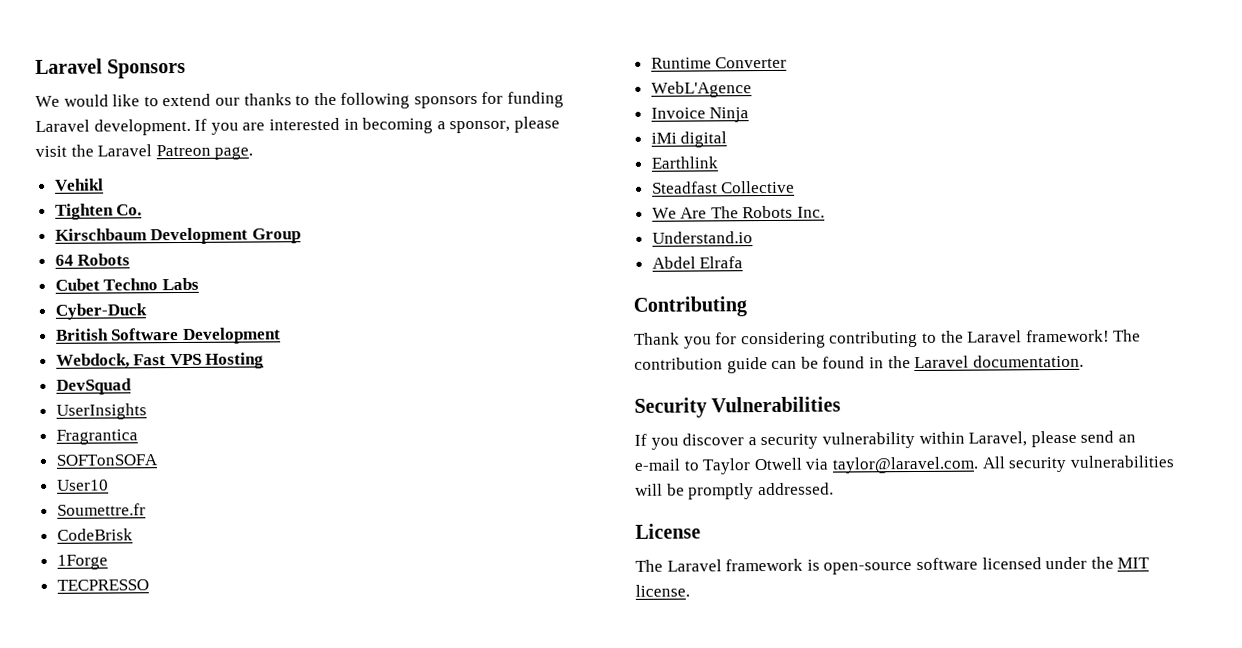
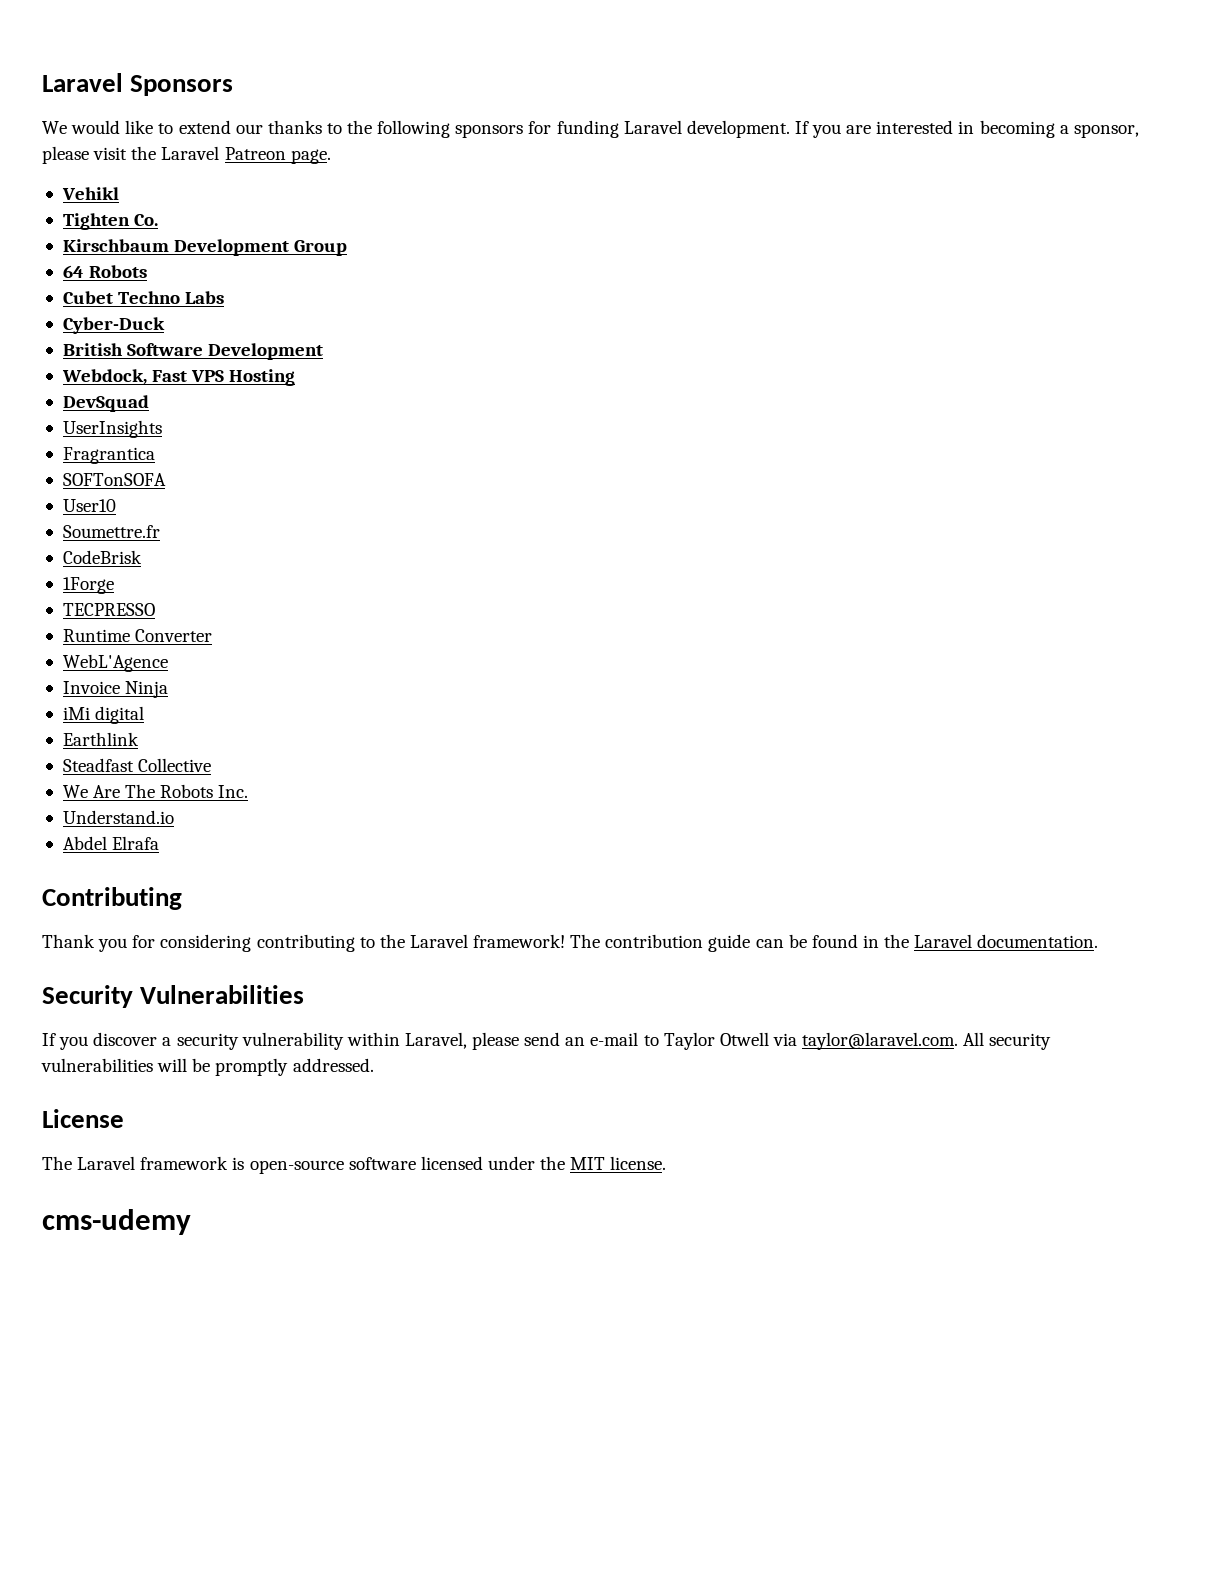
(690, 590) none -> [42,1209,191,1235] // cms-udemy

